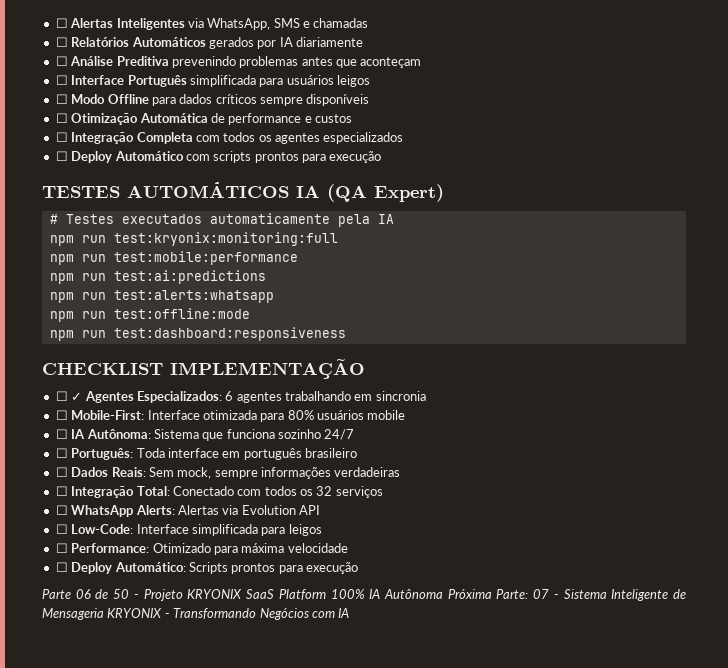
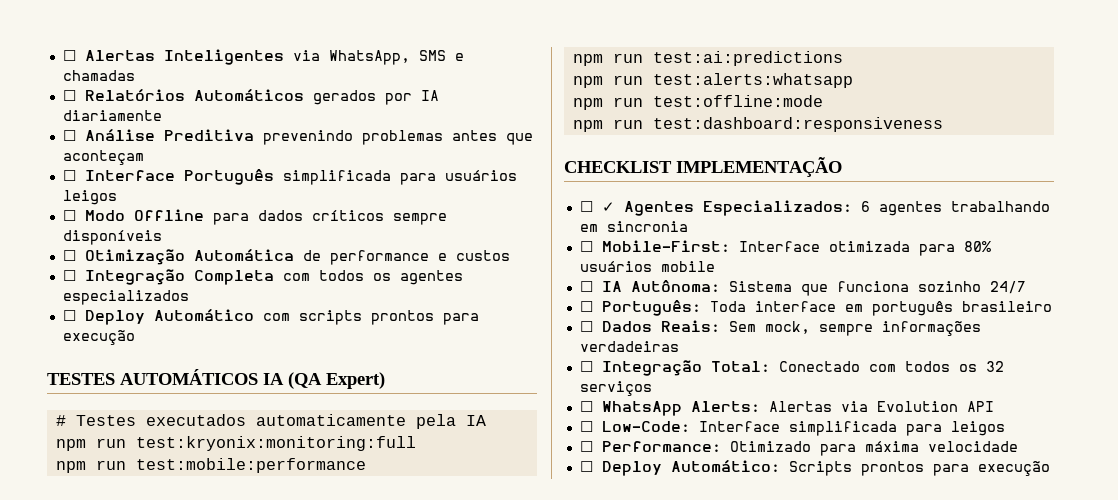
[42,589,686,601] [42,608,350,620] // Parte 06 de 50 - Projeto KRYONIX SaaS Platform 100% IA Autônoma Próxima Parte: 07 - Sistema Inteligente de Mensageria KRYONIX - Transformando Negócios com IA -> (1050, 468) none

